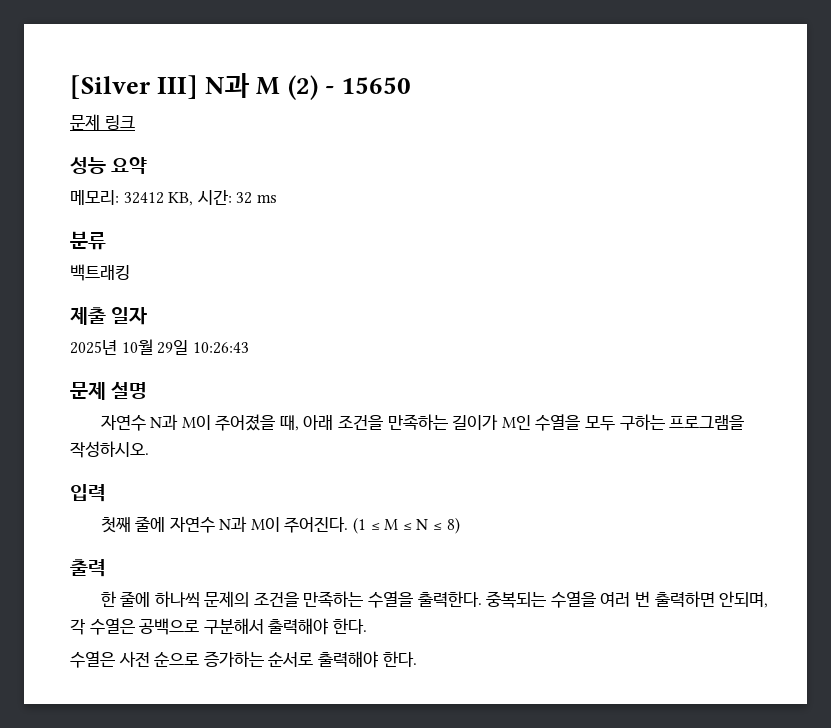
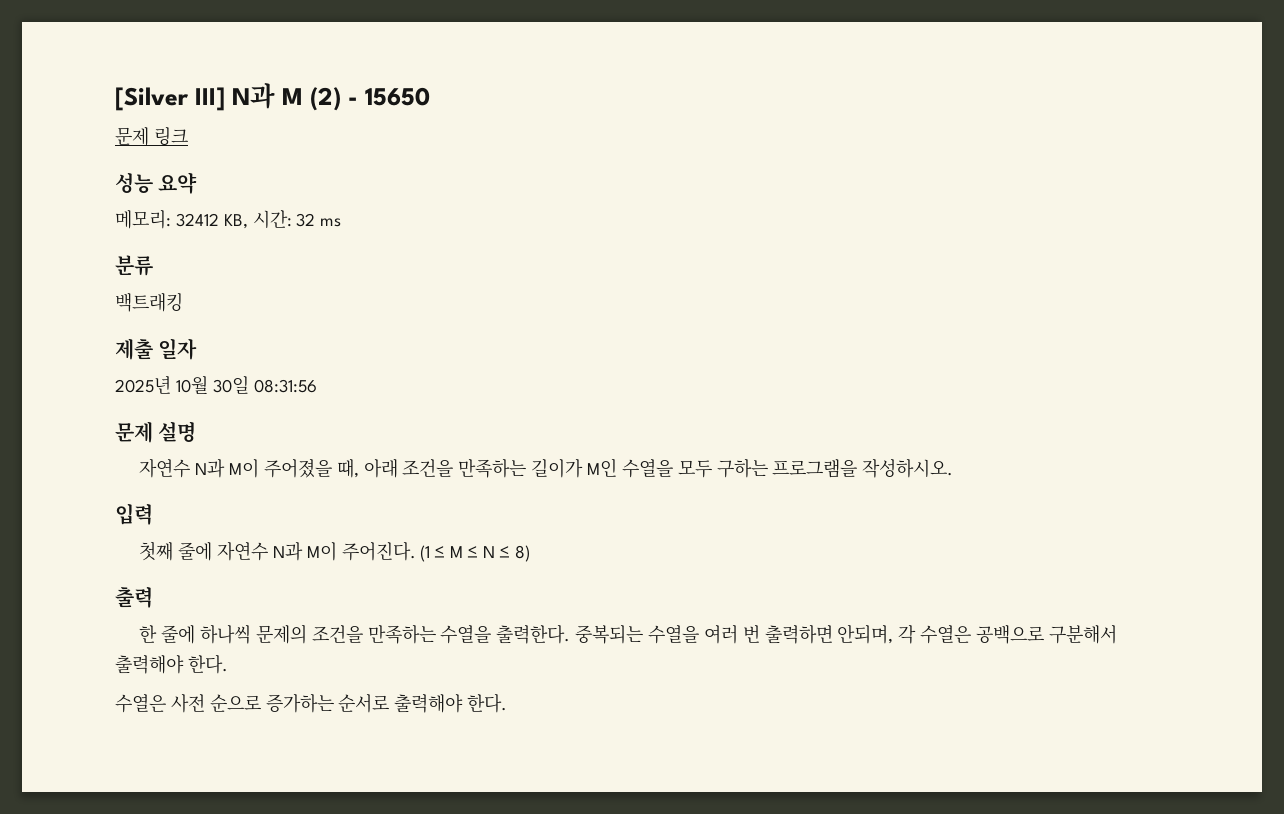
[157,340,249,355] 29일 10:26:43 -> [212,376,317,394] 30일 08:31:56

